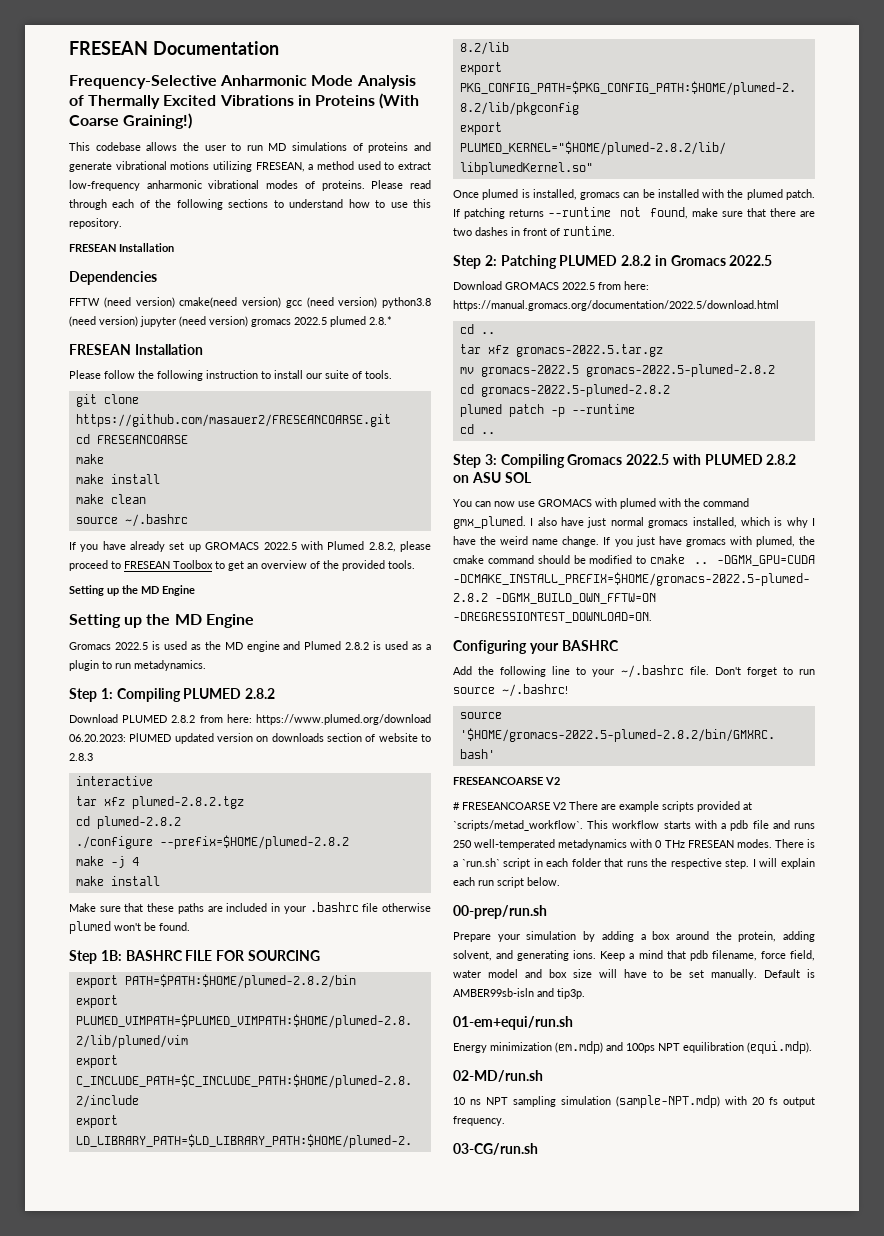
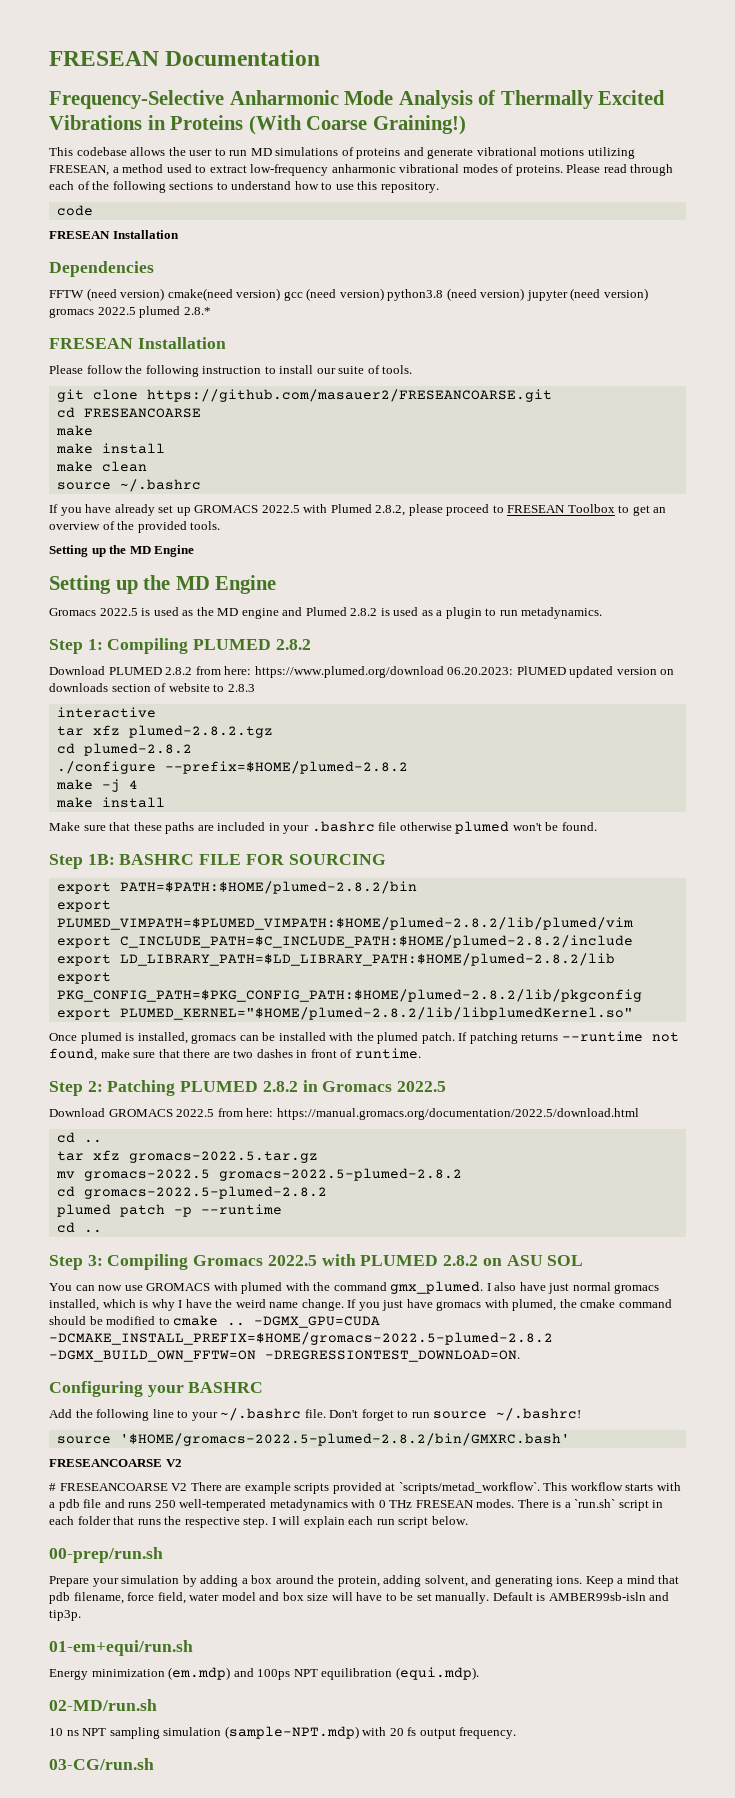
(122, 223) none -> [56,205,93,216] // code

